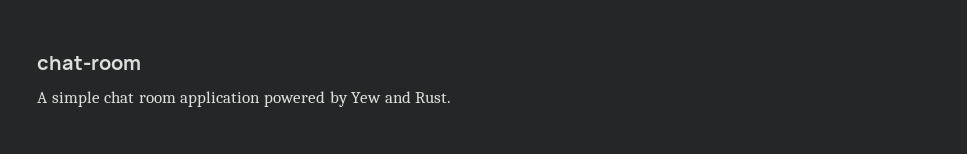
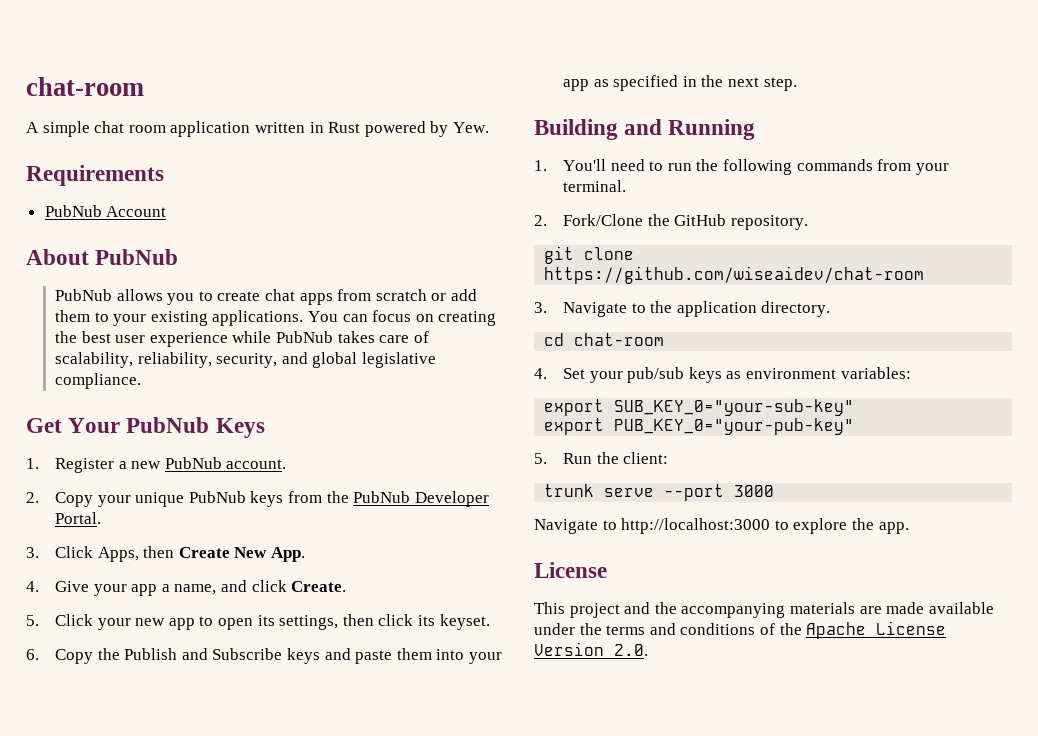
[263,91,452,107] powered by Yew and Rust. -> [254,121,489,137] [26,165,164,186] [44,205,167,217] [26,249,179,265] [55,289,477,305] [55,310,497,326] [55,331,429,347] [55,352,437,368] [55,373,142,389] [26,417,265,438] [26,457,287,473] [26,491,489,507] [55,512,102,524] [26,546,306,562] [26,580,347,596] [26,614,490,630] [26,648,502,664] [563,75,797,91] [534,119,756,140] [534,159,949,175] [563,180,627,192] [534,214,808,230] [544,246,635,264] [544,266,925,284] [534,301,831,317] [544,333,665,346] [534,367,911,383] [544,399,855,416] [544,418,855,435] [534,452,669,464] [544,484,775,501] [534,518,909,534] [534,562,607,578] [534,602,994,618] [534,621,947,639] [534,642,648,656] written in Rust powered by Yew. // Requirements // PubNub Account // About PubNub // PubNub allows you to create chat apps from scratch or add them to your existing applications. You can focus on creating the best user experience while PubNub takes care of scalability, reliability, security, and global legislative compliance. // Get Your PubNub Keys // 1. Register a new PubNub account. // 2. Copy your unique PubNub keys from the PubNub Developer Portal. // 3. Click Apps, then Create New App. // 4. Give your app a name, and click Create. // 5. Click your new app to open its settings, then click its keyset. // 6. Copy the Publish and Subscribe keys and paste them into your app as specified in the next step. // Building and Running // 1. You'll need to run the following commands from your terminal. // 2. Fork/Clone the GitHub repository. // git clone https://github.com/wiseaidev/chat-room // 3. Navigate to the application directory. // cd chat-room // 4. Set your pub/sub keys as environment variables: // export SUB_KEY_0="your-sub-key" // export PUB_KEY_0="your-pub-key" // 5. Run the client: // trunk serve --port 3000 // Navigate to http://localhost:3000 to explore the app. // License // This project and the accompanying materials are made available under the terms and conditions of the Apache License Version 2.0.

